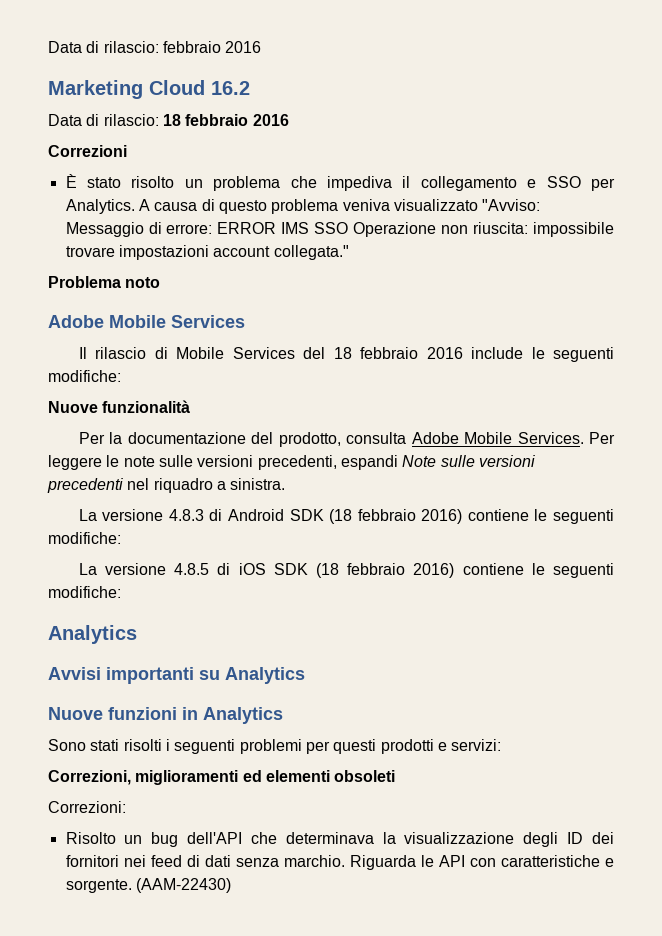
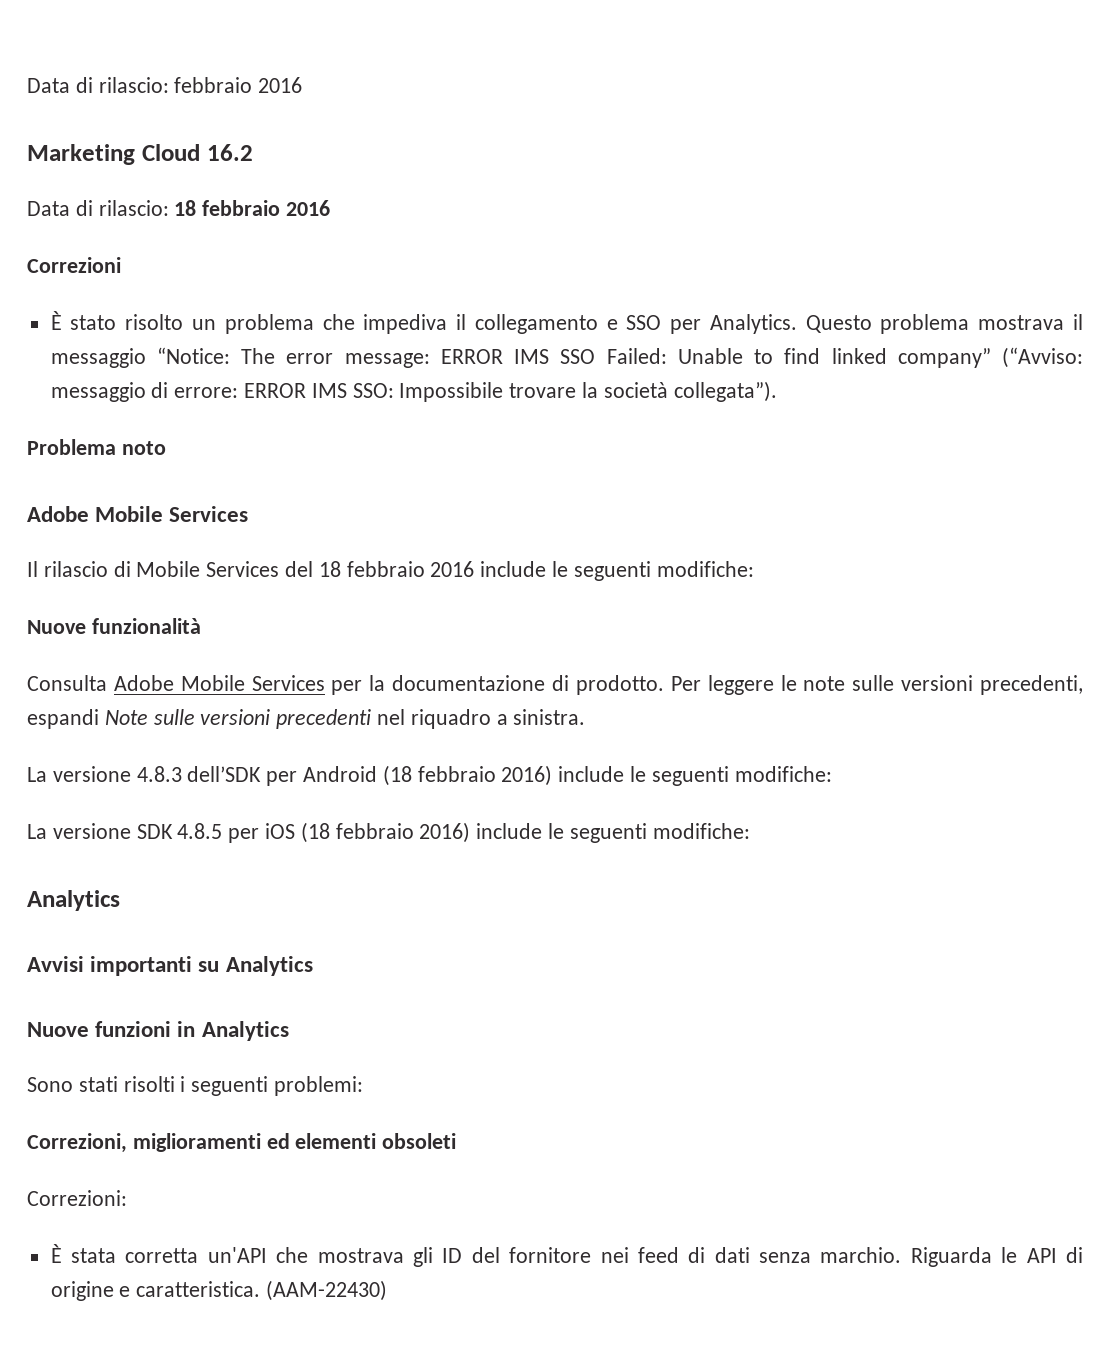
[138,199,541,214] [65,222,614,237] [65,245,349,260] A causa di questo problema veniva visualizzato "Avviso: Messaggio di errore: ERROR IMS SSO Operazione non riuscita: impossibile trovare impostazioni account collegata." -> [805,314,1083,334] [50,347,1084,368] [50,381,777,402] Questo problema mostrava il messaggio “Notice: The error message: ERROR IMS SSO Failed: Unable to find linked company” (“Avviso: messaggio di errore: ERROR IMS SSO: Impossibile trovare la società collegata”).
[78,432,584,447] Per la documentazione del prodotto, consulta Adobe Mobile Services. -> [27,675,664,695] Consulta Adobe Mobile Services per la documentazione di prodotto.
[209,509,529,524] di Android SDK (18 febbraio 2016) contiene -> [187,765,625,786] dell’SDK per Android (18 febbraio 2016) include
[174,563,524,578] 4.8.5 di iOS SDK (18 febbraio 2016) contiene -> [136,822,543,843] SDK 4.8.5 per iOS (18 febbraio 2016) include
[239,739,502,754] problemi per questi prodotti e servizi: -> [274,1076,364,1096] problemi:
[65,832,614,847] [65,855,119,867] Risolto un bug dell'API che determinava la visualizzazione degli ID dei fornitori -> [50,1244,592,1267] È stata corretta un'API che mostrava gli ID del fornitore
[469,855,614,867] [65,879,132,893] con caratteristiche e sorgente. -> [1065,1247,1083,1263] [50,1281,261,1301] di origine e caratteristica.

